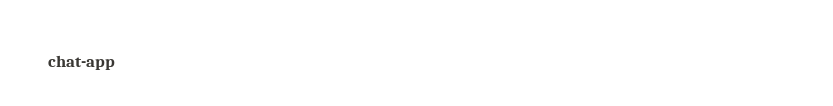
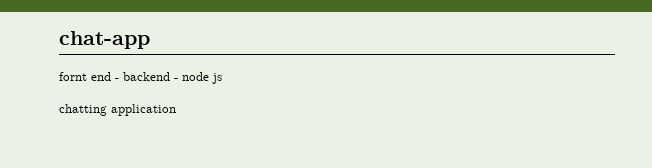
(115, 62) none -> [59,72,222,84] [59,104,176,116] // fornt end - backend - node js // chatting application

